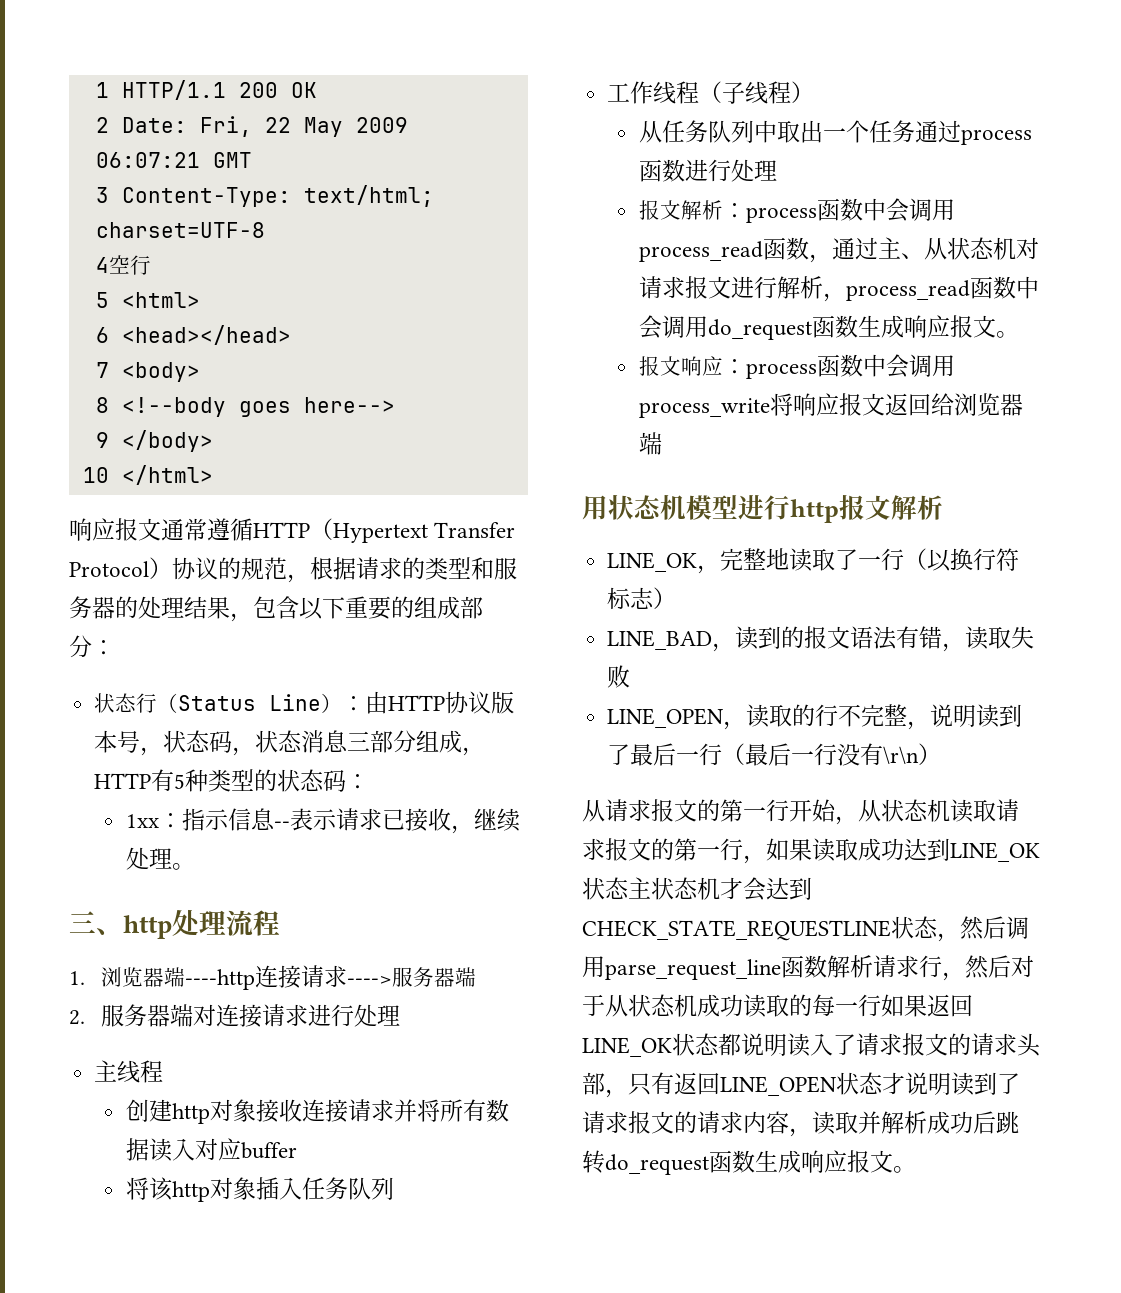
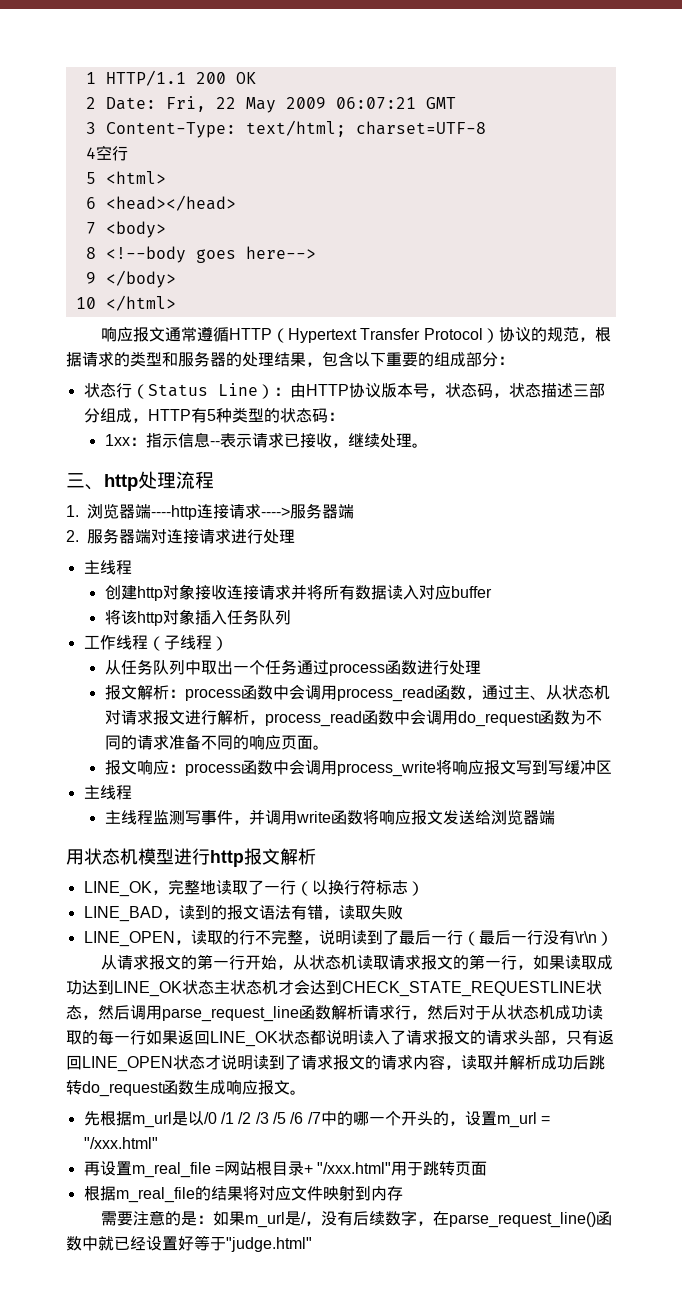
[301,730,349,753] 消息 -> [540,383,573,398] 描述
[858,315,997,338] 生成响应报文 -> [569,710,602,725] [104,734,313,750] 为不同的请求准备不同的响应页面
[885,393,932,416] 返回 -> [515,760,612,775] [83,785,132,800] [104,809,475,825] 写到写缓冲区 // 主线程 // 主线程监测写事件，并调用write函数将响应报文发送
(916, 1169) none -> [83,1111,550,1128] [83,1137,158,1149] [83,1161,488,1178] [83,1185,403,1203] [100,1210,612,1228] [66,1235,312,1252] // 先根据m_url是以/0 /1 /2 /3 /5 /6 /7中的哪一个开头的，设置m_url = "/xxx.html" // 再设置m_real_file =网站根目录+ "/xxx.html"用于跳转页面 // 根据m_real_file的结果将对应文件映射到内存 // 需要注意的是：如果m_url是/，没有后续数字，在parse_request_line()函数中就已经设置好等于"judge.html"

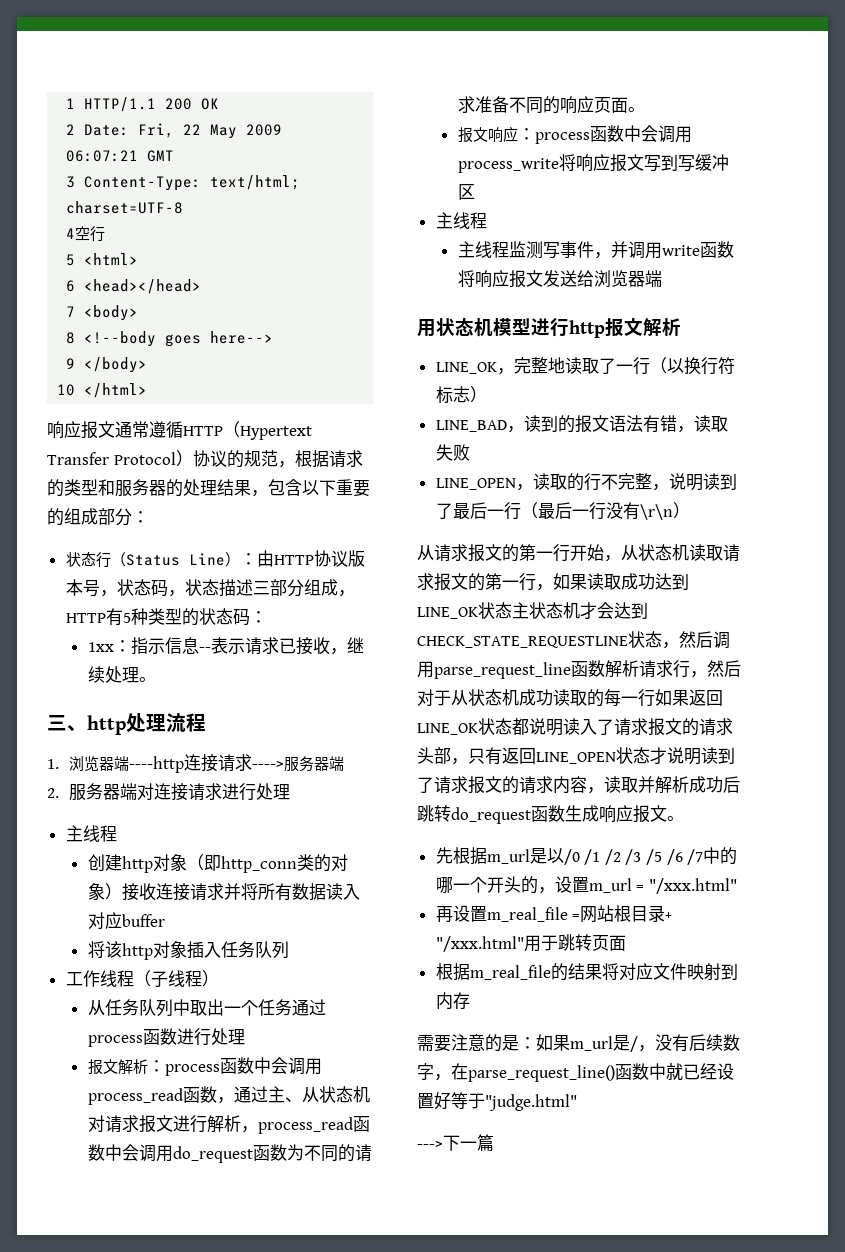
(195, 592) none -> [186,854,348,873] [87,883,122,900] （即http_conn类的对象）
(312, 1244) none -> [417,1134,494,1151] // --->下一篇

